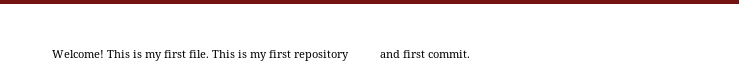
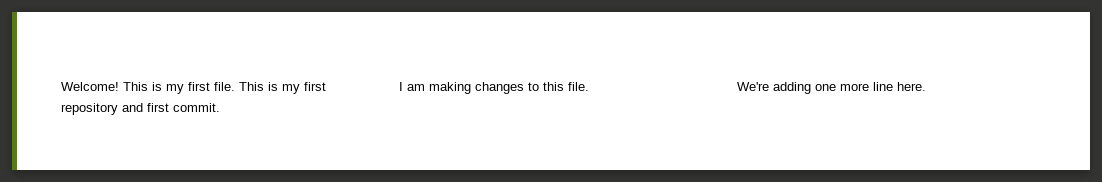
(470, 54) none -> [399,82,589,94] [737,82,926,94] // I am making changes to this file. // We're adding one more line here.

